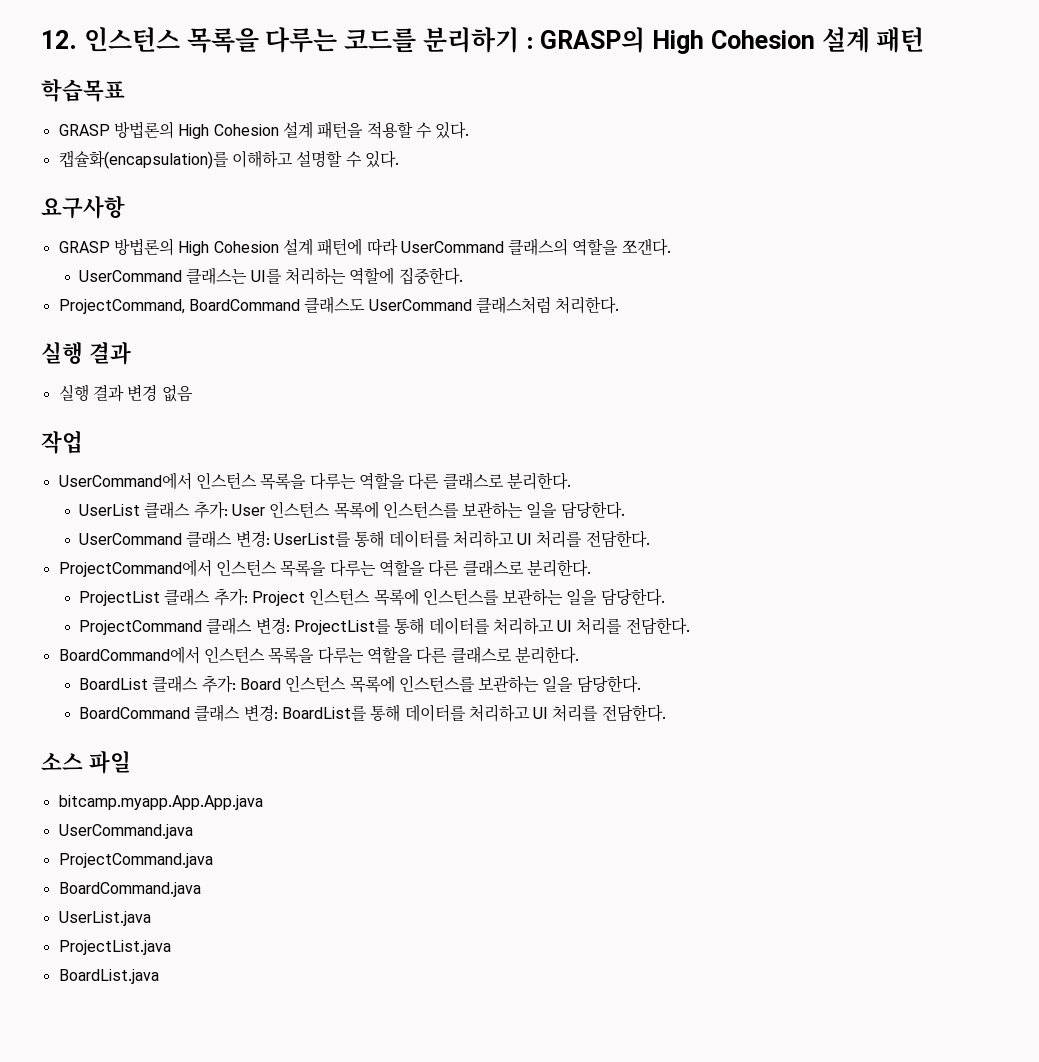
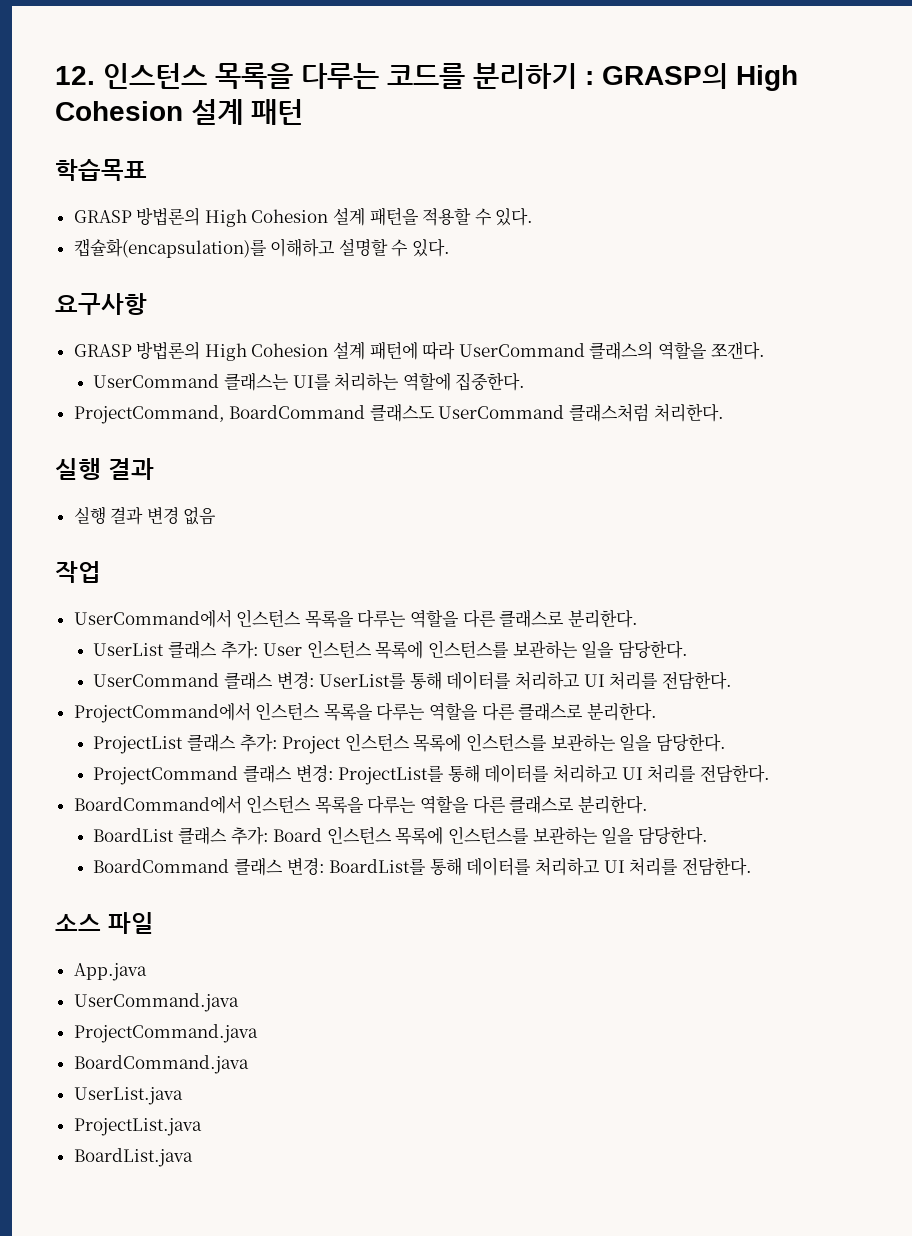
[58,795,263,810] bitcamp.myapp.App.App.java -> [73,963,147,981] App.java

